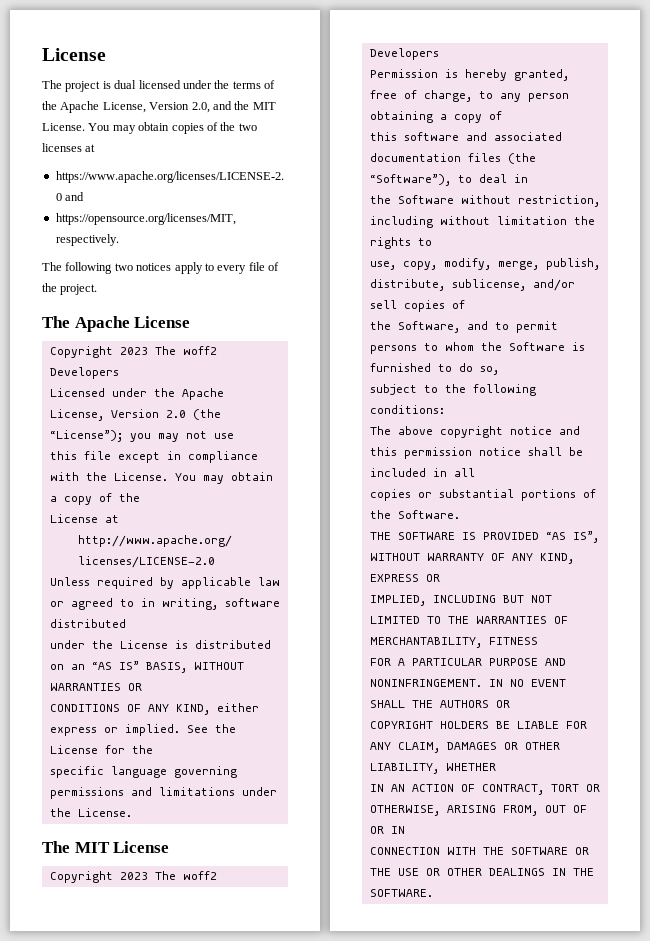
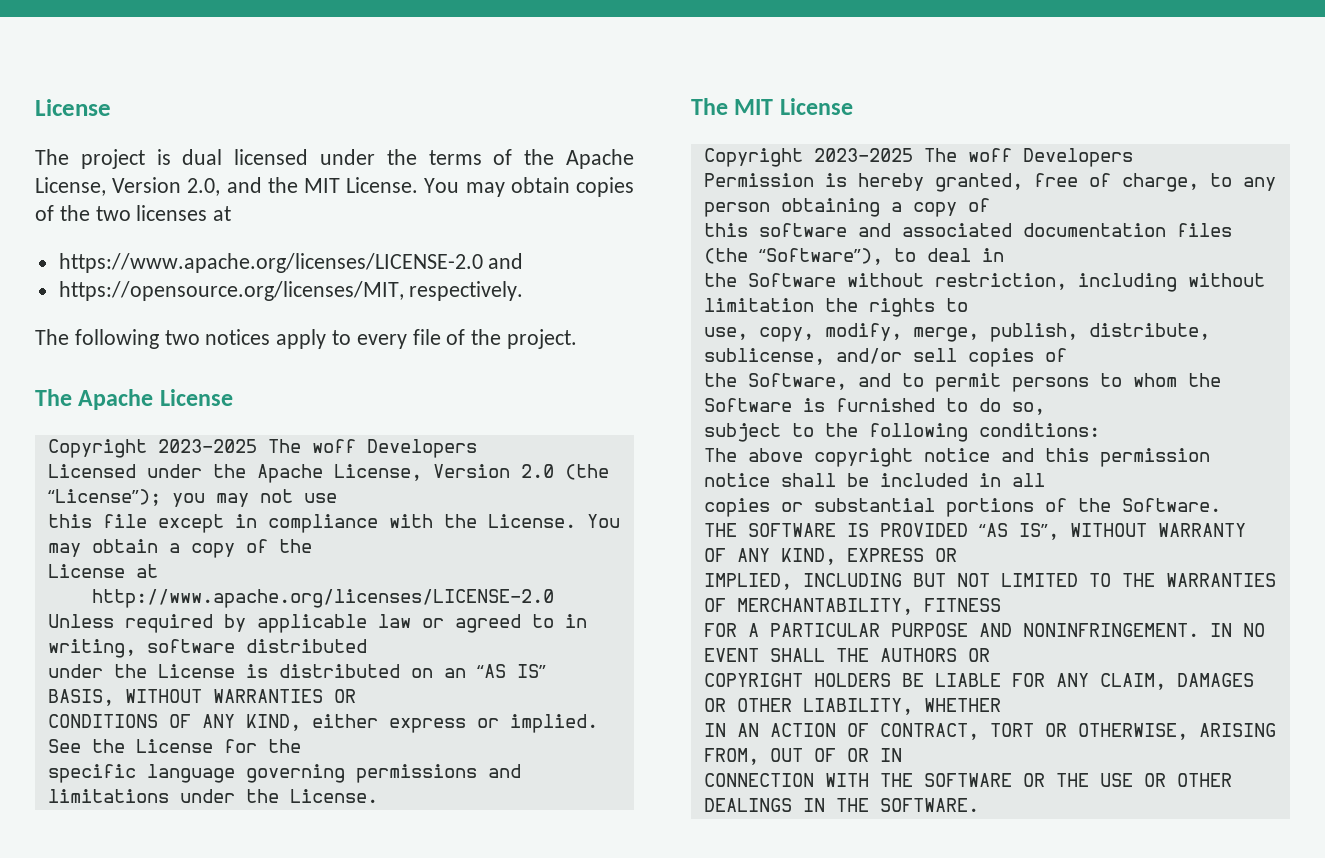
[119,346,217,355] 2023 The woff2 -> [157,439,356,453] 2023–2025 The woff
[119,871,217,880] 2023 The woff2 -> [813,148,1012,162] 2023–2025 The woff

